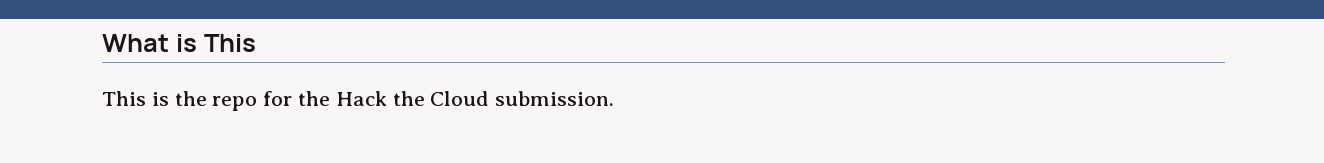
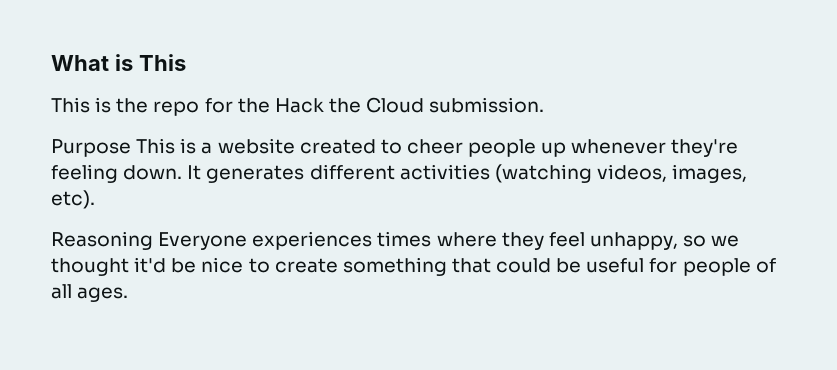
(615, 98) none -> [51,138,739,157] [51,164,748,183] [51,190,95,209] [51,231,740,250] [51,257,776,276] [51,284,129,302] // Purpose This is a website created to cheer people up whenever they're feeling down. It generates different activities (watching videos, images, etc). // Reasoning Everyone experiences times where they feel unhappy, so we thought it'd be nice to create something that could be useful for people of all ages.

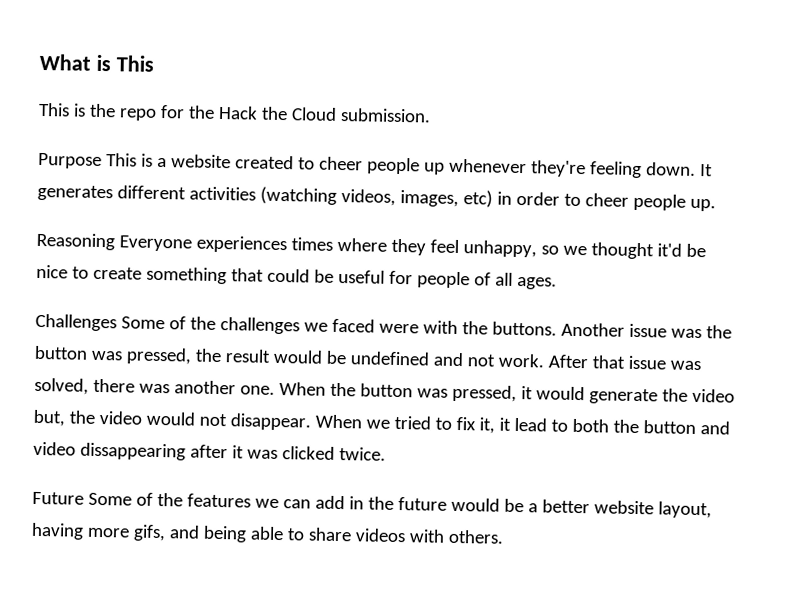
[51,190,95,209] etc). -> [462,190,716,212] etc) in order to cheer people up.
(129, 294) none -> [35,313,732,339] [34,345,701,371] [34,377,735,405] [33,409,730,435] [33,441,386,461] [32,491,712,519] [31,522,504,544] // Challenges Some of the challenges we faced were with the buttons. Another issue was the button was pressed, the result would be undefined and not work. After that issue was solved, there was another one. When the button was pressed, it would generate the video but, the video would not disappear. When we tried to fix it, it lead to both the button and video dissappearing after it was clicked twice. // Future Some of the features we can add in the future would be a better website layout, having more gifs, and being able to share videos with others.

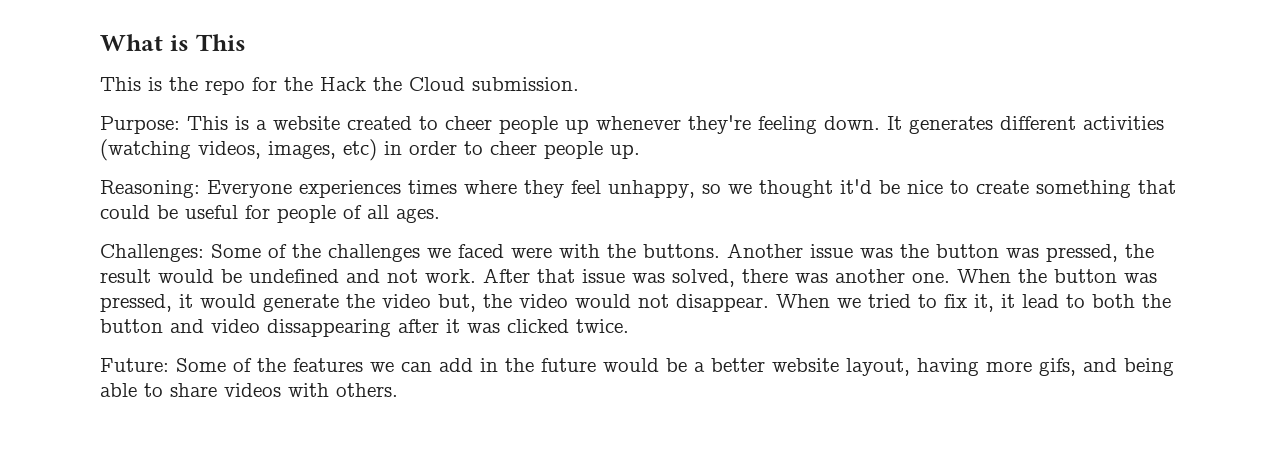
[38,152,102,169] Purpose -> [100,116,180,134] Purpose:
[36,232,115,251] Reasoning -> [100,180,200,198] Reasoning:
[35,313,117,332] Challenges -> [100,244,204,262] Challenges:
[32,491,84,505] Future -> [100,358,169,372] Future:

